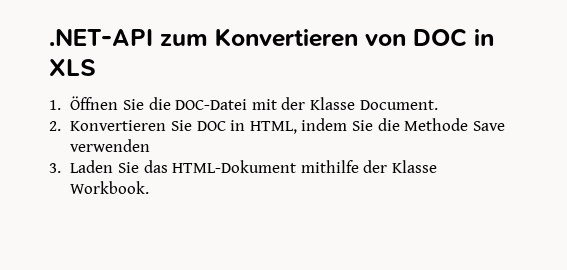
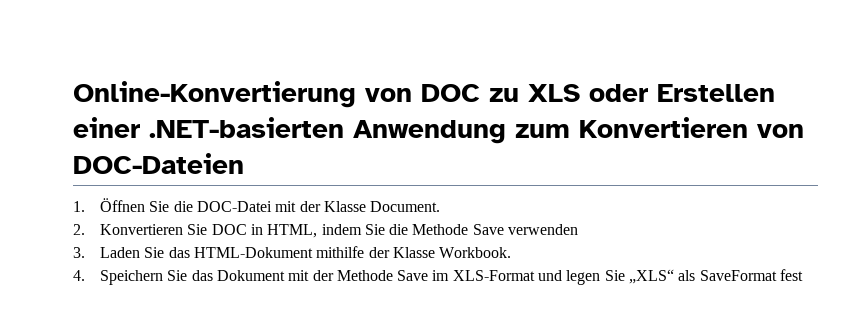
[49,28,494,47] [49,59,96,76] .NET-API zum Konvertieren von DOC in XLS -> [73,81,775,108] [73,117,804,144] [73,153,244,174] Online-Konvertierung von DOC zu XLS oder Erstellen einer .NET-basierten Anwendung zum Konvertieren von DOC-Dateien
(150, 187) none -> [73,269,804,285] // 4. Speichern Sie das Dokument mit der Methode Save im XLS-Format und legen Sie „XLS“ als SaveFormat fest

